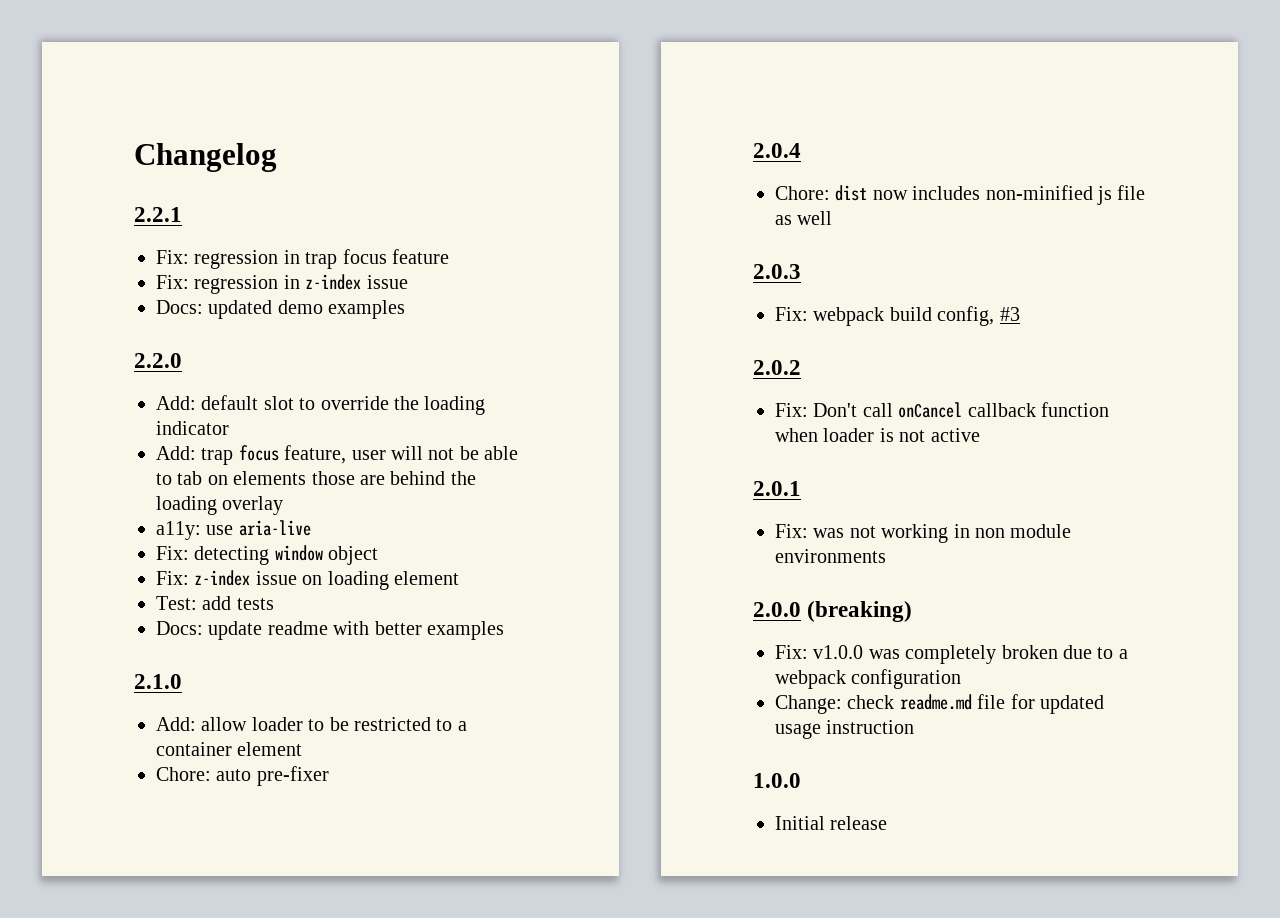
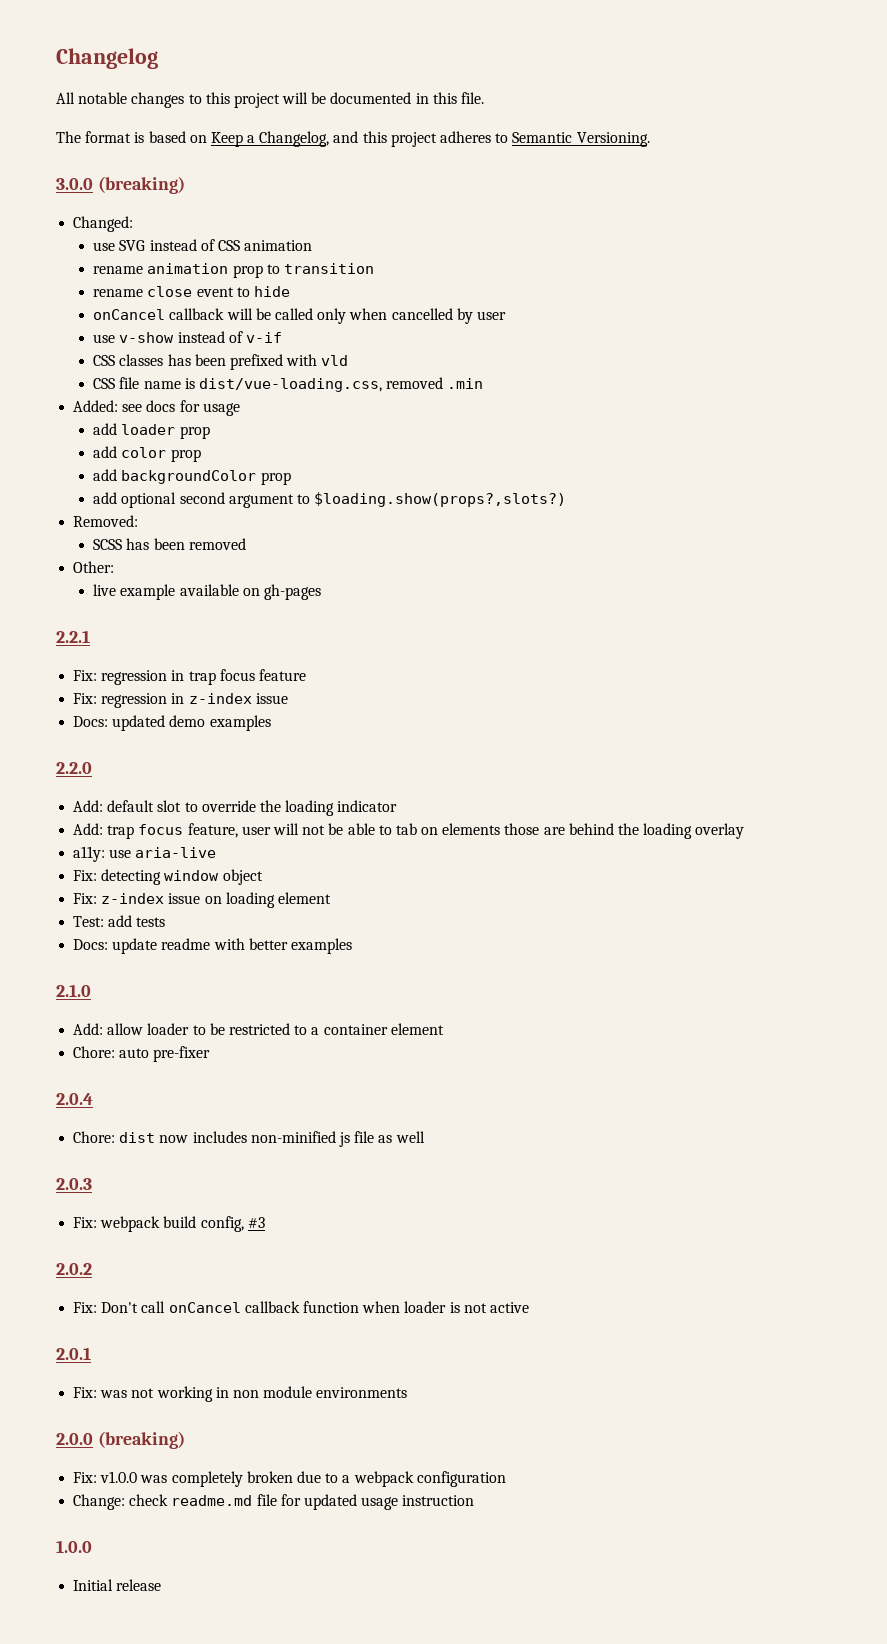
(277, 157) none -> [56,92,485,108] [56,131,650,147] [56,176,185,194] [73,216,134,232] [93,239,313,251] [93,263,374,278] [93,286,290,297] [93,308,506,324] [93,331,282,343] [93,354,349,370] [93,377,484,392] [73,400,240,416] [93,423,210,439] [93,446,201,462] [93,469,291,485] [93,492,567,508] [73,515,139,527] [93,538,246,550] [73,561,115,573] [93,584,321,600] // All notable changes to this project will be documented in this file. // The format is based on Keep a Changelog, and this project adheres to Semantic Versioning. // 3.0.0 (breaking) // Changed: // use SVG instead of CSS animation // rename animation prop to transition // rename close event to hide // onCancel callback will be called only when cancelled by user // use v-show instead of v-if // CSS classes has been prefixed with vld // CSS file name is dist/vue-loading.css, removed .min // Added: see docs for usage // add loader prop // add color prop // add backgroundColor prop // add optional second argument to $loading.show(props?,slots?) // Removed: // SCSS has been removed // Other: // live example available on gh-pages

